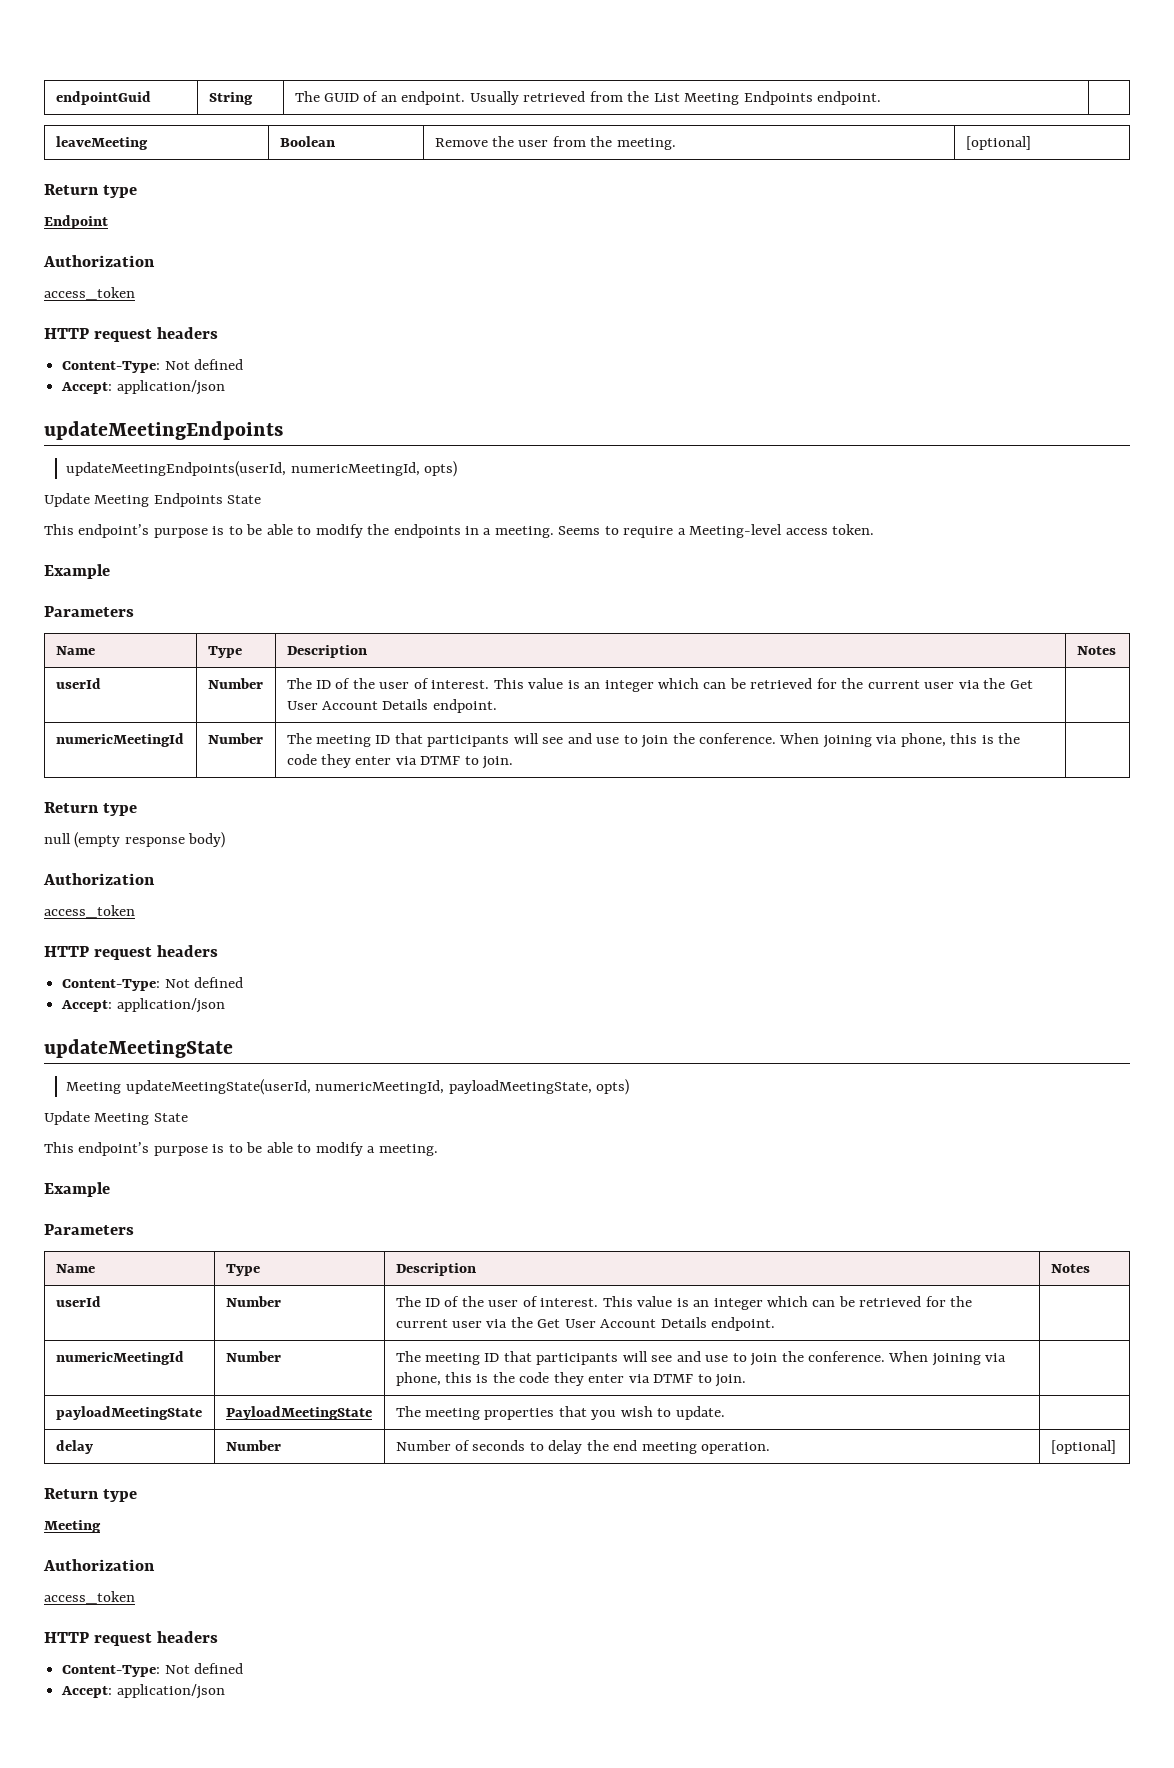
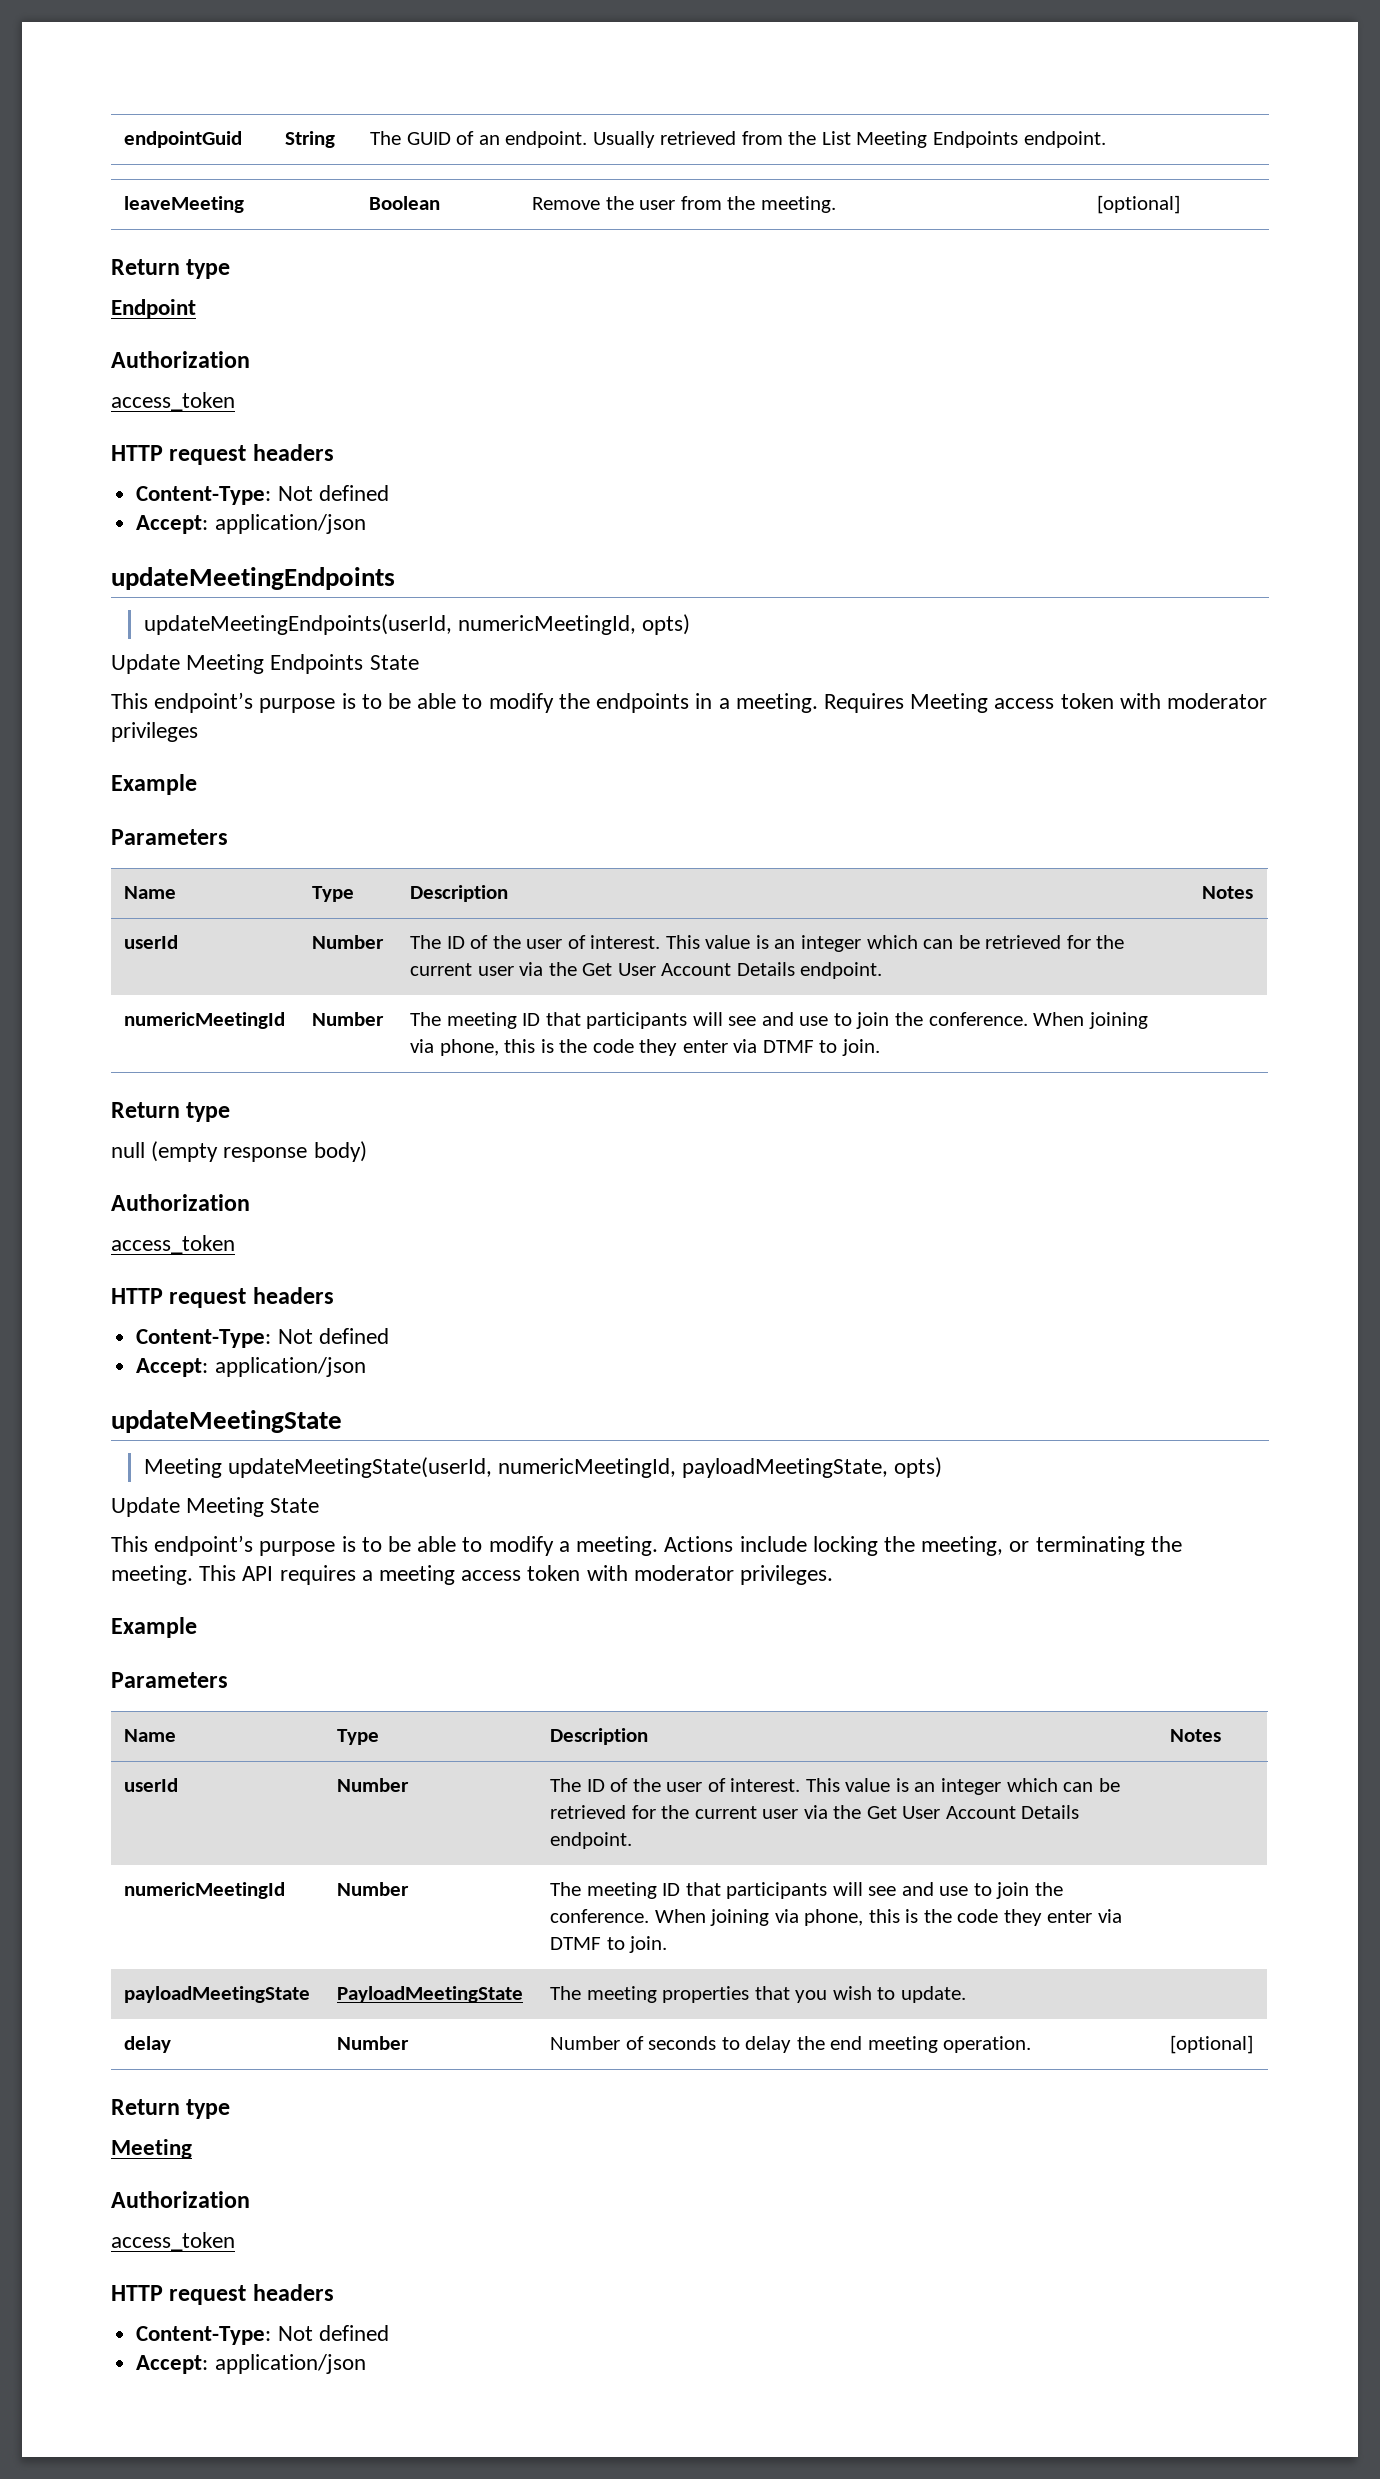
[558,524,875,538] Seems to require a Meeting-level access token. -> [823,693,1267,713] [111,722,198,742] Requires Meeting access token with moderator privileges
(438, 1150) none -> [664,1536,1182,1556] [111,1565,834,1585] Actions include locking the meeting, or terminating the meeting. This API requires a meeting access token with moderator privileges.

